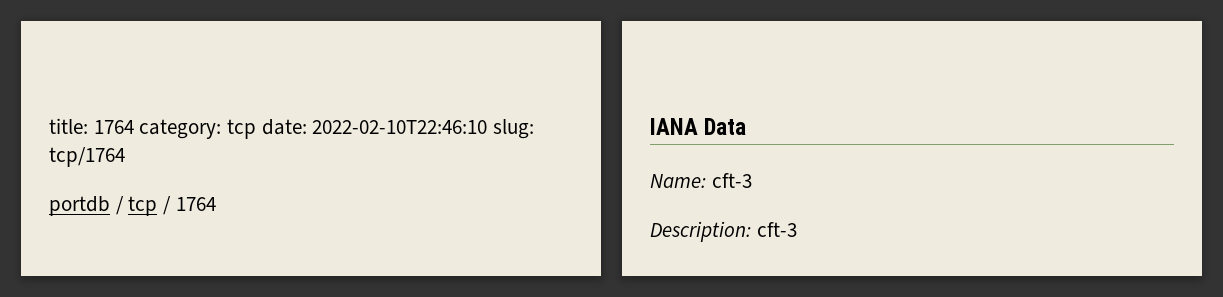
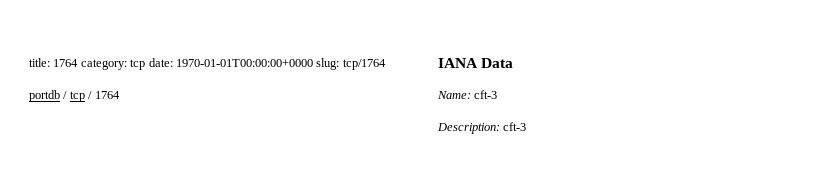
[312,120,488,134] 2022-02-10T22:46:10 -> [175,59,313,67] 1970-01-01T00:00:00+0000

